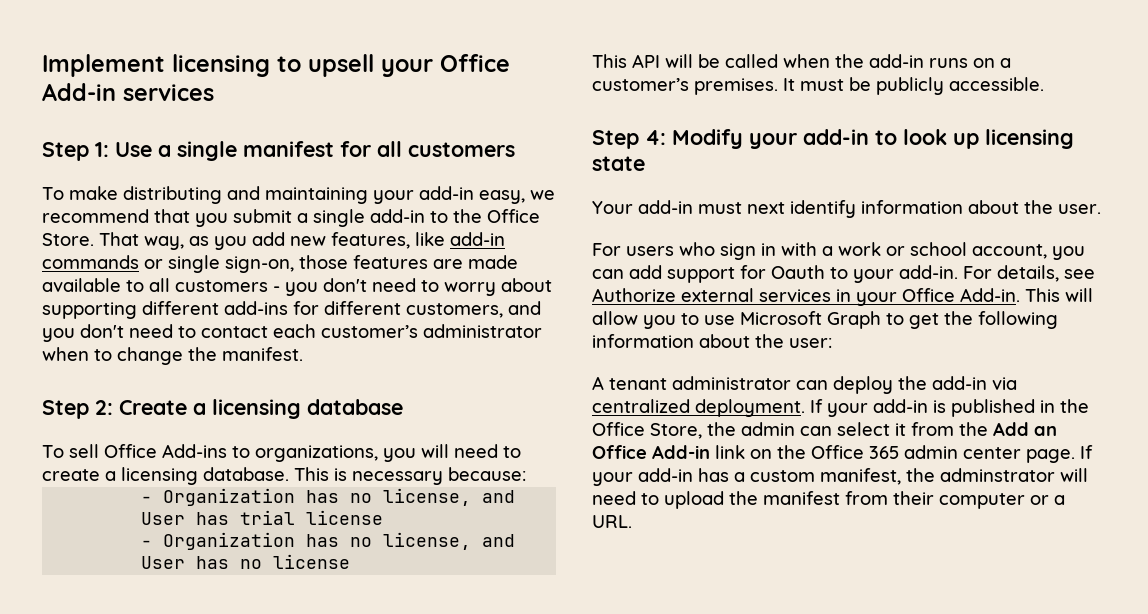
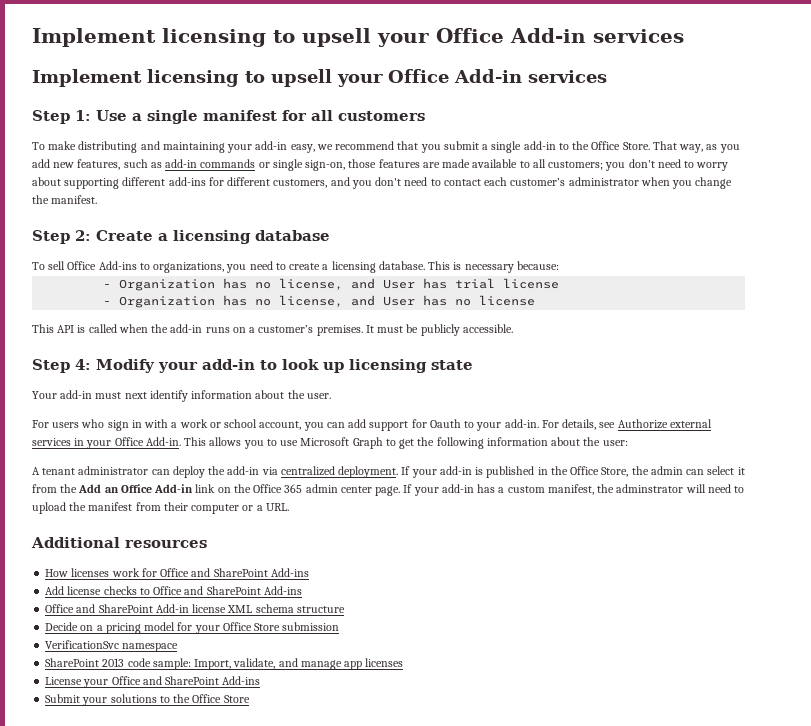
[42,54,510,77] [42,83,214,101] Implement licensing to upsell your Office Add-in services -> [32,28,684,47] [32,69,607,87] Implement licensing to upsell your Office Add-in services // Implement licensing to upsell your Office Add-in services
[415,232,445,246] like -> [123,159,162,168] such as
[175,280,280,292] customers - -> [548,161,604,170] customers;
[94,349,112,361] to -> [672,180,693,189] you
[421,444,449,458] will -> (247, 268) none
[665,54,720,68] will be -> [77,325,86,333] is
[1065,288,1093,302] [592,311,638,325] will allow -> [209,437,242,446] allows
(632, 521) none -> [31,537,207,548] [45,568,309,577] [45,586,302,595] [45,604,345,613] [45,622,340,634] [45,640,179,652] [45,658,404,670] [45,676,261,688] [45,694,250,706] // Additional resources // How licenses work for Office and SharePoint Add-ins // Add license checks to Office and SharePoint Add-ins // Office and SharePoint Add-in license XML schema structure // Decide on a pricing model for your Office Store submission // VerificationSvc namespace // SharePoint 2013 code sample: Import, validate, and manage app licenses // License your Office and SharePoint Add-ins // Submit your solutions to the Office Store

